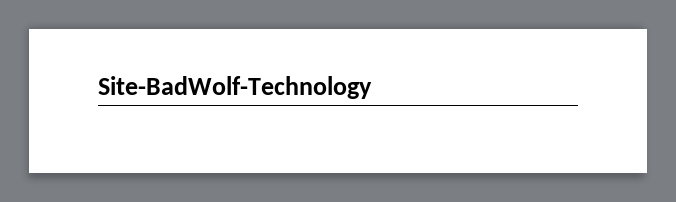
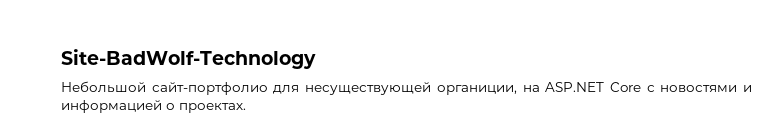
(372, 87) none -> [61,81,753,95] [61,100,246,113] // Небольшой сайт-портфолио для несуществующей органиции, на ASP.NET Core с новостями и информацией о проектах.

